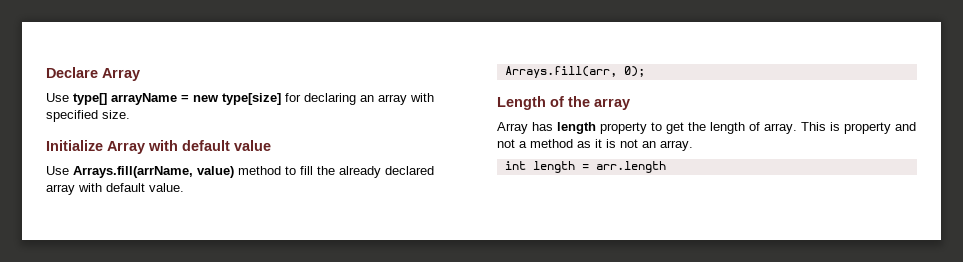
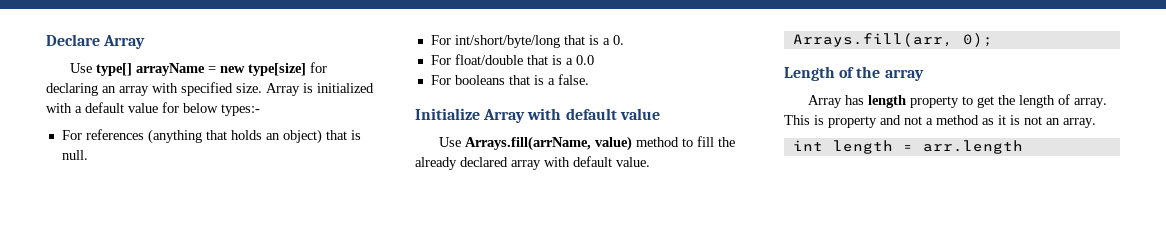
(130, 114) none -> [266,83,374,96] [46,102,260,116] [61,129,361,144] [61,150,88,160] [430,35,624,48] [430,54,594,65] [430,74,589,85] Array is initialized with a default value for below types:- // For references (anything that holds an object) that is null. // For int/short/byte/long that is a 0. // For float/double that is a 0.0 // For booleans that is a false.

